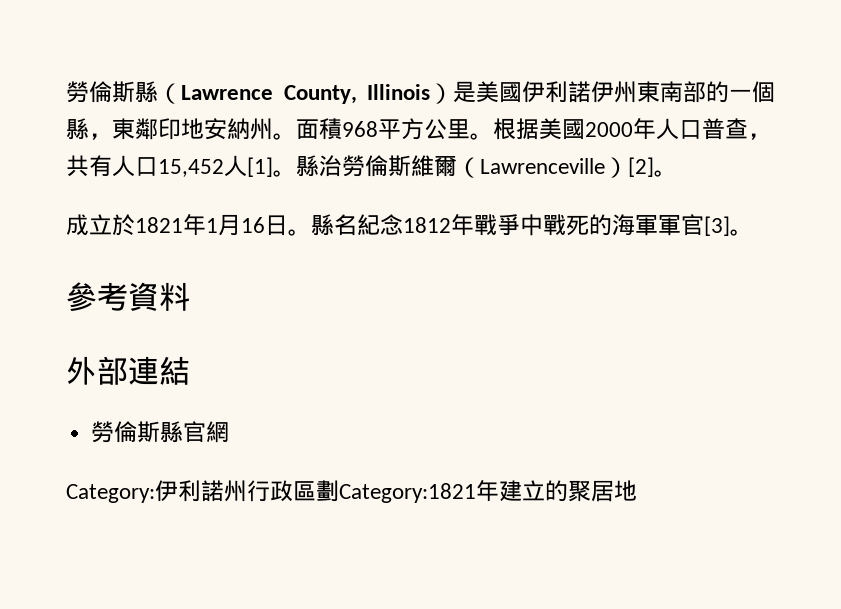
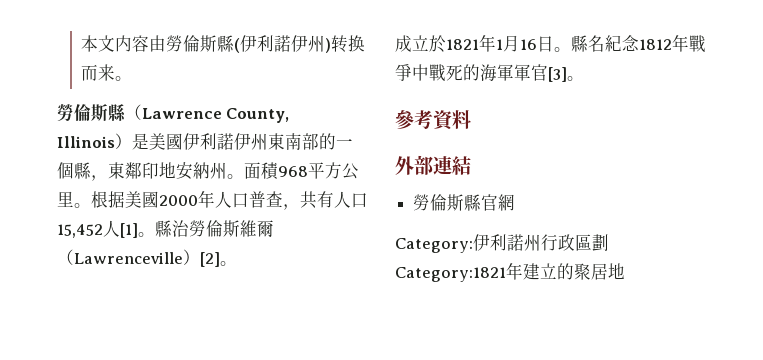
(66, 92) none -> [81,35,366,53] [81,64,133,81] 本文内容由勞倫斯縣(伊利諾伊州)转换而来。 //

